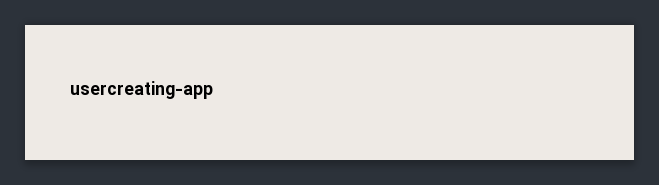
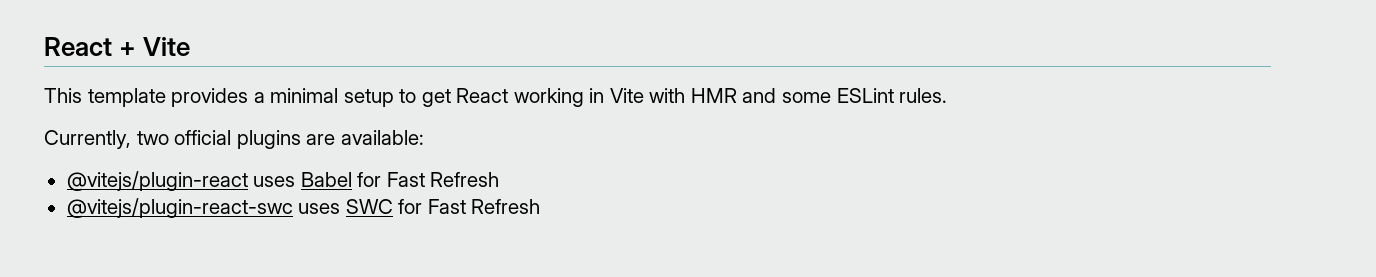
[70,81,213,99] usercreating-app -> [44,37,191,56] [44,88,948,107] [44,130,424,149] [66,171,500,191] [66,198,541,218] React + Vite // This template provides a minimal setup to get React working in Vite with HMR and some ESLint rules. // Currently, two official plugins are available: // @vitejs/plugin-react uses Babel for Fast Refresh // @vitejs/plugin-react-swc uses SWC for Fast Refresh

